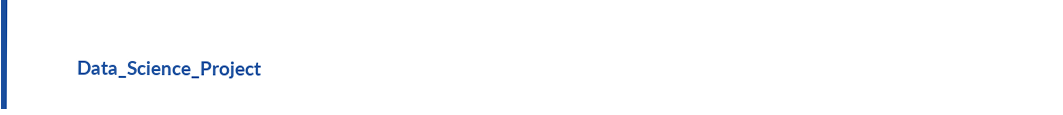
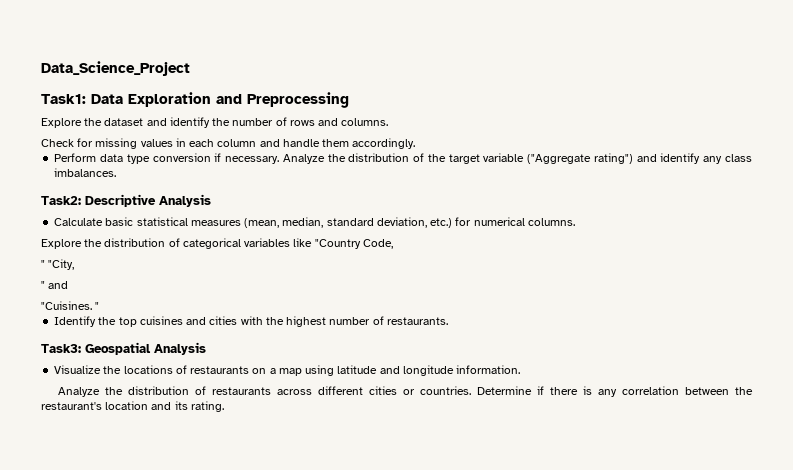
(261, 69) none -> [41,92,349,108] [41,117,389,128] [41,138,416,149] [54,153,752,164] [54,168,117,177] [41,194,211,207] [54,217,575,228] [41,238,393,249] [41,259,75,270] [41,281,69,289] [41,301,100,310] [54,316,448,327] [41,342,206,355] [54,365,521,376] [57,386,753,397] [41,401,224,412] // Task1: Data Exploration and Preprocessing // Explore the dataset and identify the number of rows and columns. // Check for missing values in each column and handle them accordingly. // Perform data type conversion if necessary. Analyze the distribution of the target variable ("Aggregate rating") and identify any class imbalances. // Task2: Descriptive Analysis // Calculate basic statistical measures (mean, median, standard deviation, etc.) for numerical columns. // Explore the distribution of categorical variables like "Country Code, // " "City, // " and // "Cuisines. " // Identify the top cuisines and cities with the highest number of restaurants. // Task3: Geospatial Analysis // Visualize the locations of restaurants on a map using latitude and longitude information. // Analyze the distribution of restaurants across different cities or countries. Determine if there is any correlation between the restaurant's location and its rating.

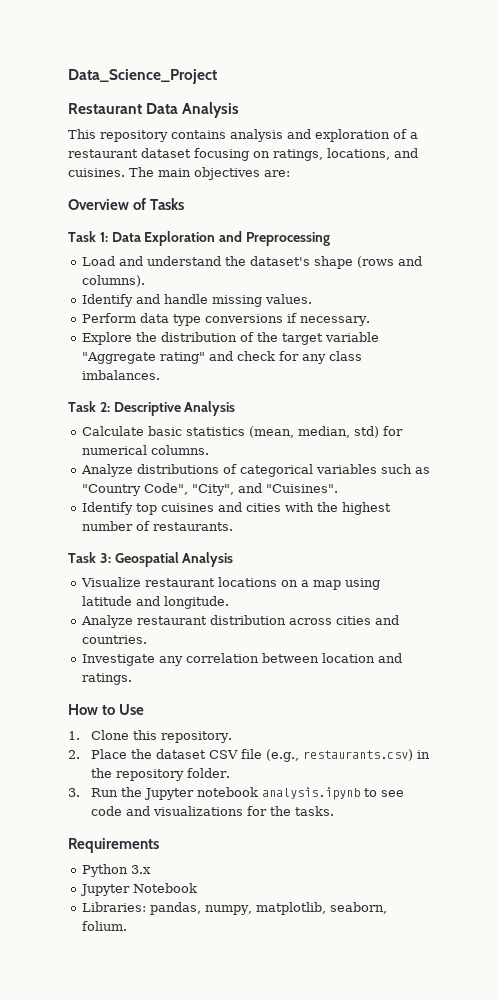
[41,92,349,108] [41,117,389,128] [41,138,416,149] Task1: Data Exploration and Preprocessing // Explore the dataset and identify the number of rows and columns. // Check for missing values in each column and handle them accordingly. -> [68,102,240,118] [68,129,418,142] [68,148,418,161] [68,167,290,180] [68,198,185,210] [68,231,330,246] [82,256,423,269] [82,275,146,287] [82,294,313,307] Restaurant Data Analysis // This repository contains analysis and exploration of a restaurant dataset focusing on ratings, locations, and cuisines. The main objectives are: // Overview of Tasks // Task 1: Data Exploration and Preprocessing // Load and understand the dataset's shape (rows and columns). // Identify and handle missing values.
[152,153,211,162] conversion -> [205,314,284,323] conversions
[282,154,325,164] Analyze -> [82,332,133,345] // Explore
[527,153,701,164] ("Aggregate rating") and identify -> [82,351,300,364] "Aggregate rating" and check for
[41,196,81,205] Task2: -> [68,401,110,412] Task 2:
[136,217,575,228] [41,238,393,249] [41,259,75,270] [41,281,69,289] [41,301,100,310] [54,316,117,327] statistical measures (mean, median, standard deviation, etc.) for numerical columns. // Explore the distribution of categorical variables like "Country Code, // " "City, // " and // "Cuisines. " // Identify the -> [186,426,404,438] [82,445,210,455] [81,464,431,477] [82,483,339,496] [82,502,134,515] statistics (mean, median, std) for numerical columns. // Analyze distributions of categorical variables such as "Country Code", "City", and "Cuisines". // Identify
[41,344,81,353] Task3: -> [68,552,111,563] Task 3:
[103,365,250,374] the locations of restaurants -> [145,577,278,587] restaurant locations
[402,365,521,376] [57,386,753,397] [41,401,224,412] longitude information. // Analyze the distribution of restaurants across different cities or countries. Determine if there is any correlation between the restaurant's location and its rating. -> [164,596,230,609] [81,615,400,628] [82,635,148,644] [82,653,403,666] [82,673,133,685] [68,704,145,715] [68,730,233,743] [68,749,431,762] [91,768,231,781] [68,787,405,800] [91,806,335,816] [68,838,159,853] [82,864,152,877] [80,883,198,896] [82,902,388,915] [82,921,128,931] longitude. // Analyze restaurant distribution across cities and countries. // Investigate any correlation between location and ratings. // How to Use // 1. Clone this repository. // 2. Place the dataset CSV file (e.g., restaurants.csv) in the repository folder. // 3. Run the Jupyter notebook analysis.ipynb to see code and visualizations for the tasks. // Requirements // Python 3.x // Jupyter Notebook // Libraries: pandas, numpy, matplotlib, seaborn, folium.

